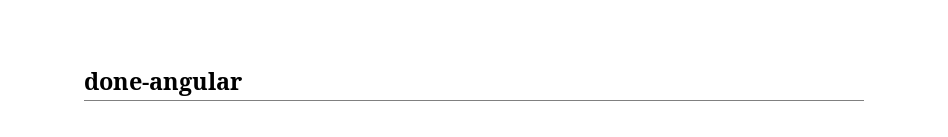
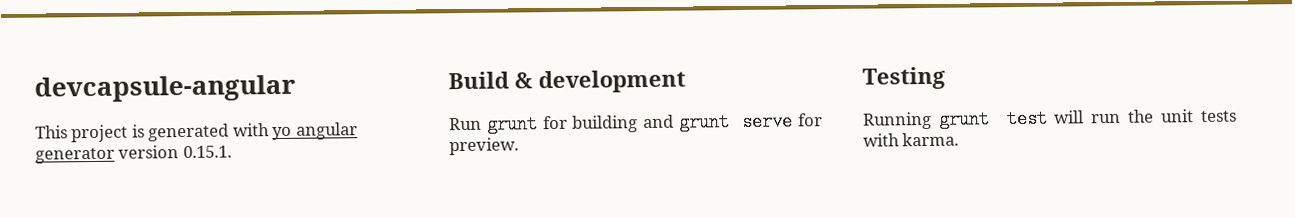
[84,72,242,96] done-angular -> [34,74,296,103] [35,122,358,143] [35,145,232,164] [448,69,686,94] [449,112,823,134] [449,137,519,156] [862,66,946,90] [863,109,1237,130] [863,132,960,147] devcapsule-angular // This project is generated with yo angular generator version 0.15.1. // Build & development // Run grunt for building and grunt serve for preview. // Testing // Running grunt test will run the unit tests with karma.

